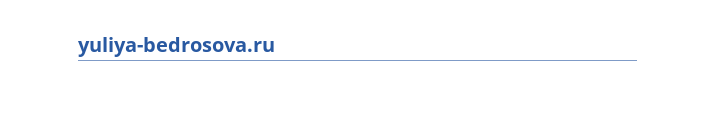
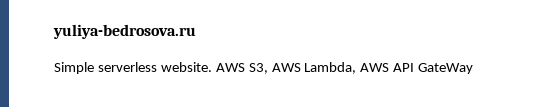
(275, 47) none -> [54,62,474,74] // Simple serverless website. AWS S3, AWS Lambda, AWS API GateWay

